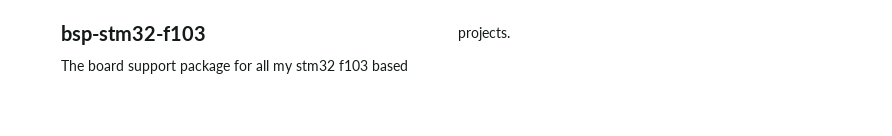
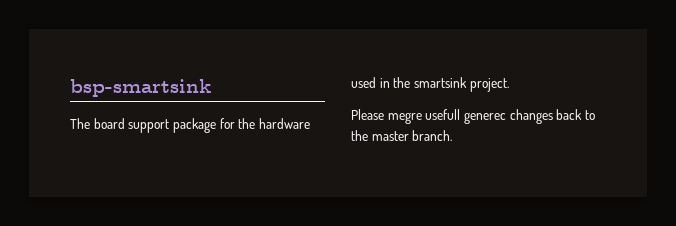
[61,25,206,45] bsp-stm32-f103 -> [70,79,211,97] bsp-smartsink
[256,60,408,74] [458,27,510,41] all my stm32 f103 based projects. -> [238,118,310,129] [351,77,509,92] [351,109,595,124] [351,130,453,141] the hardware used in the smartsink project. // Please megre usefull generec changes back to the master branch.

